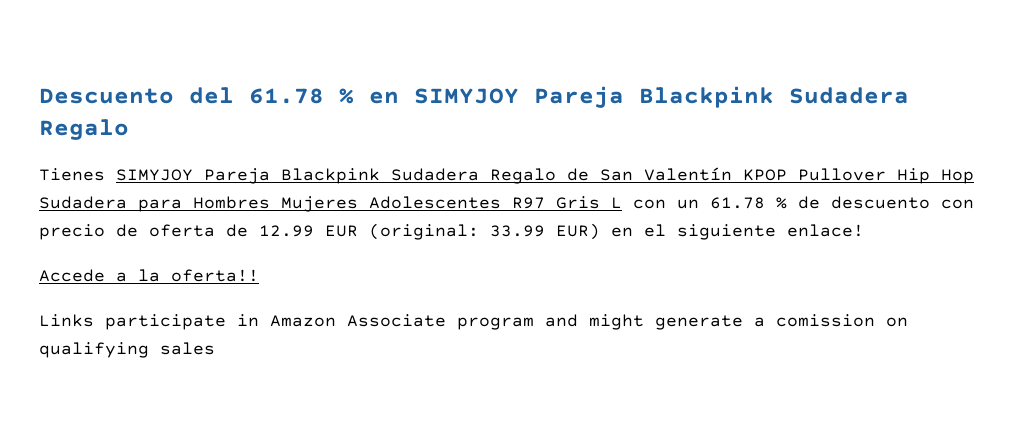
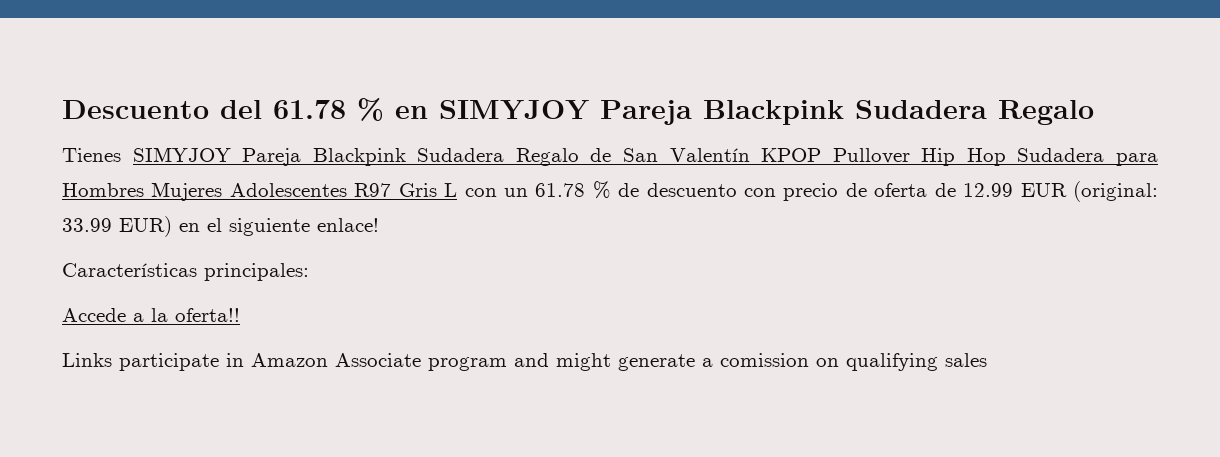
(864, 230) none -> [62,263,309,281] // Características principales:

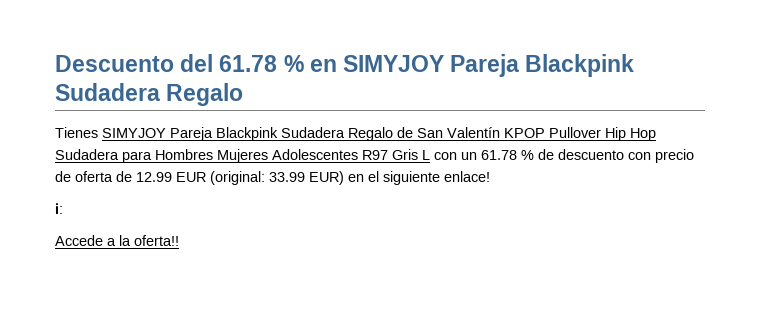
[62,263,309,281] Características principales: -> [55,203,63,214] ℹ:
[62,353,987,371] // Links participate in Amazon Associate program and might generate a comission on qualifying sales -> (179, 240) none

